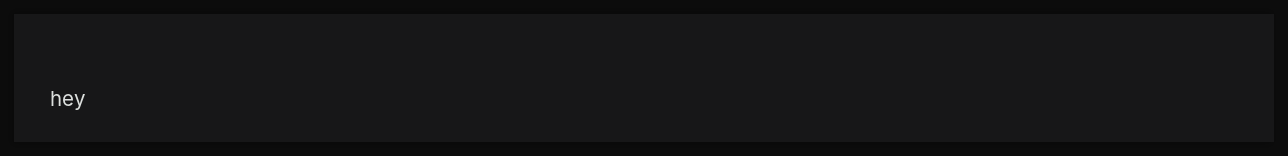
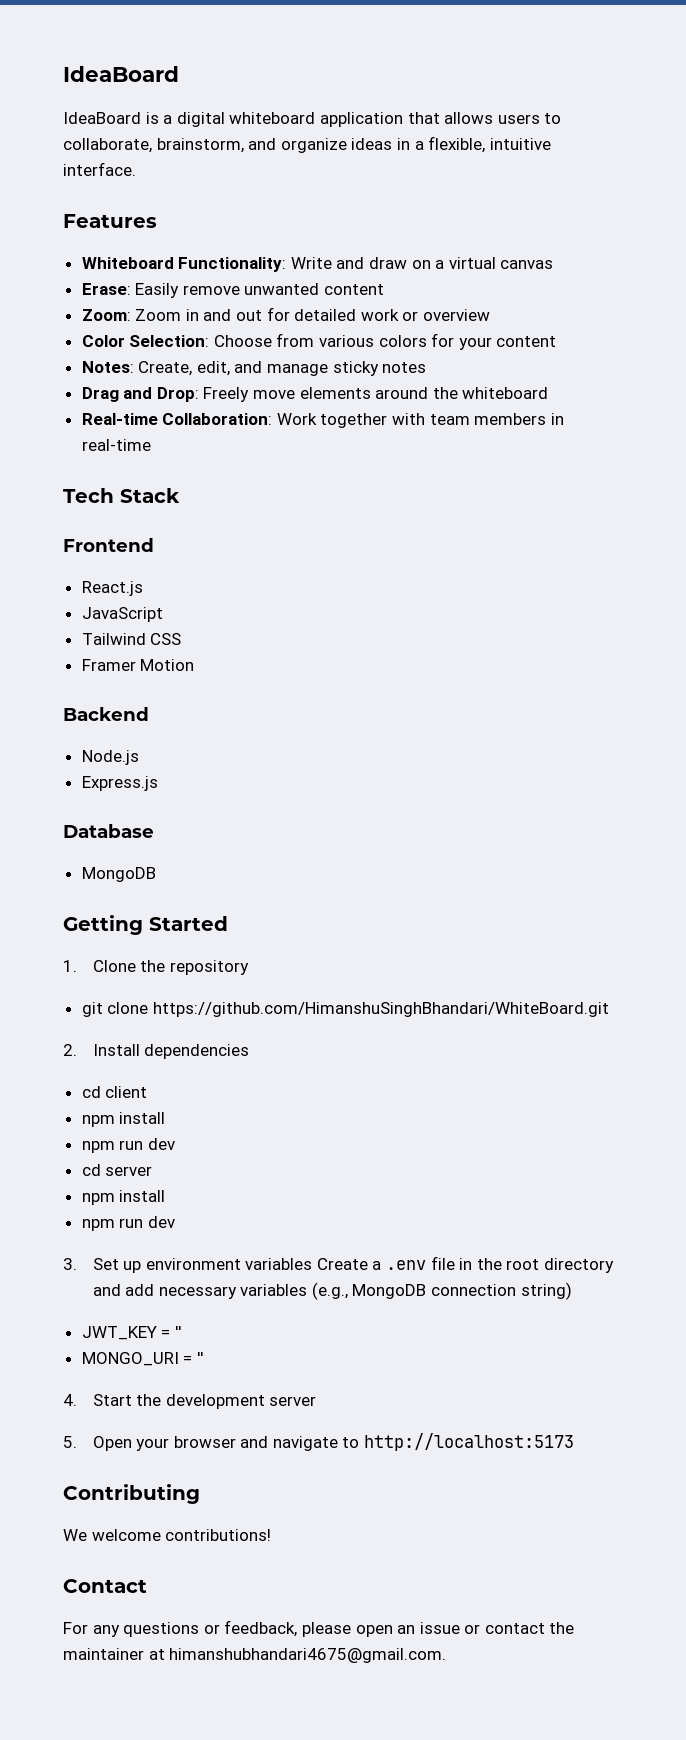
[50,91,86,110] hey -> [63,66,179,82] [63,112,562,127] [63,136,551,153] [63,162,136,176] [63,214,157,228] [81,257,554,272] [81,283,385,298] [81,307,491,321] [81,333,557,350] [81,361,427,376] [81,387,549,402] [81,413,564,428] [81,439,151,451] [63,488,180,503] [63,538,154,552] [81,581,143,596] [81,607,163,622] [81,633,182,645] [81,659,195,671] [63,707,149,721] [81,750,139,765] [81,776,158,791] [63,824,154,838] [81,867,156,882] [63,915,228,935] [63,960,249,975] [81,1002,609,1017] [63,1044,250,1059] [81,1086,148,1098] [81,1112,166,1127] [81,1138,175,1153] [81,1164,153,1176] [81,1190,166,1205] [81,1216,175,1231] [63,1256,614,1273] [92,1282,572,1300] [81,1326,181,1340] [81,1352,203,1366] [63,1394,317,1409] [63,1433,575,1451] [63,1484,200,1504] [63,1529,272,1541] [63,1579,147,1593] [63,1620,575,1637] [63,1648,447,1663] IdeaBoard // IdeaBoard is a digital whiteboard application that allows users to collaborate, brainstorm, and organize ideas in a flexible, intuitive interface. // Features // Whiteboard Functionality: Write and draw on a virtual canvas // Erase: Easily remove unwanted content // Zoom: Zoom in and out for detailed work or overview // Color Selection: Choose from various colors for your content // Notes: Create, edit, and manage sticky notes // Drag and Drop: Freely move elements around the whiteboard // Real-time Collaboration: Work together with team members in real-time // Tech Stack // Frontend // React.js // JavaScript // Tailwind CSS // Framer Motion // Backend // Node.js // Express.js // Database // MongoDB // Getting Started // 1. Clone the repository // git clone https://github.com/HimanshuSinghBhandari/WhiteBoard.git // 2. Install dependencies // cd client // npm install // npm run dev // cd server // npm install // npm run dev // 3. Set up environment variables Create a .env file in the root directory and add necessary variables (e.g., MongoDB connection string) // JWT_KEY = '' // MONGO_URI = '' // 4. Start the development server // 5. Open your browser and navigate to http://localhost:5173 // Contributing // We welcome contributions! // Contact // For any questions or feedback, please open an issue or contact the maintainer at himanshubhandari4675@gmail.com.

